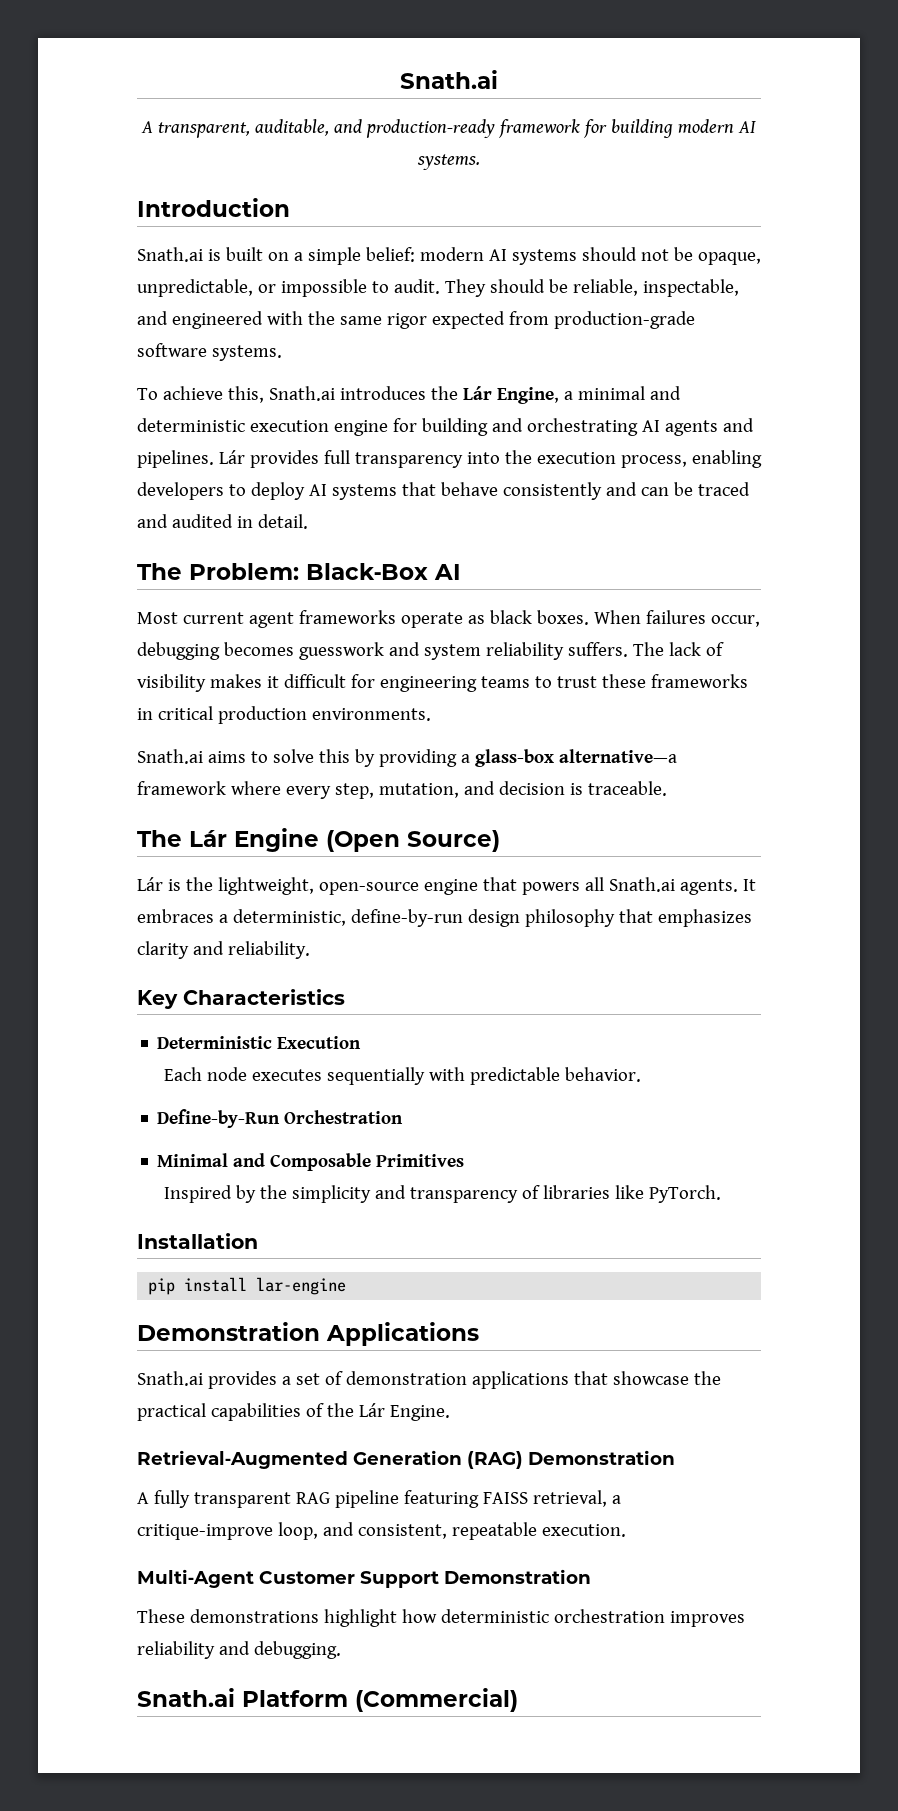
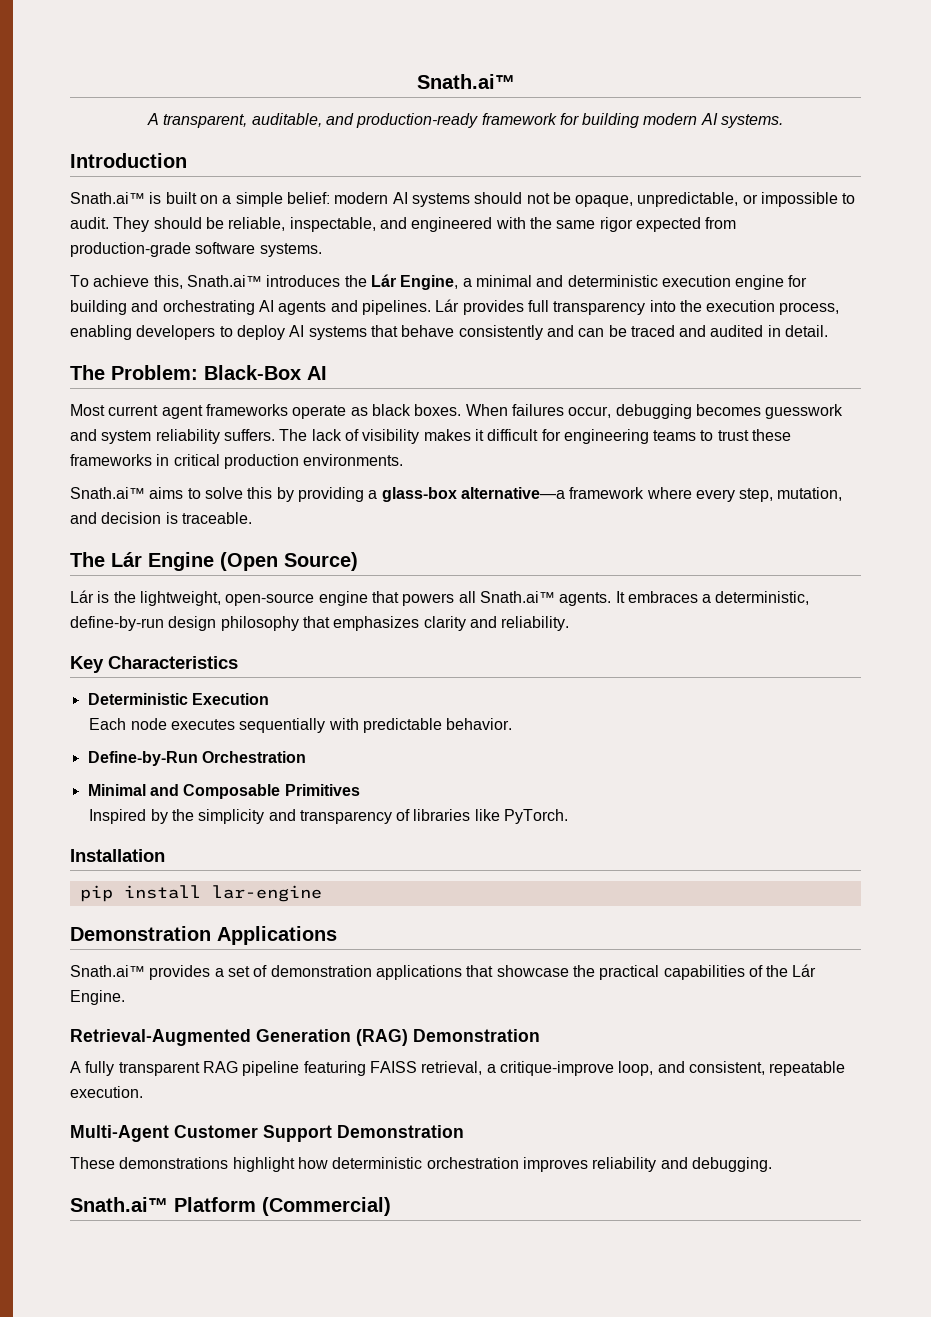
[400,70,498,89] Snath.ai -> [416,74,515,89] Snath.ai™
[137,247,203,262] Snath.ai -> [70,192,145,204] Snath.ai™
[268,386,335,401] Snath.ai -> [186,275,262,287] Snath.ai™
[137,749,203,764] Snath.ai -> [70,487,145,499] Snath.ai™
[608,877,675,892] Snath.ai -> [479,591,555,603] Snath.ai™
[137,1371,203,1386] Snath.ai -> [70,965,145,977] Snath.ai™
[137,1688,235,1707] Snath.ai -> [70,1197,168,1212] Snath.ai™

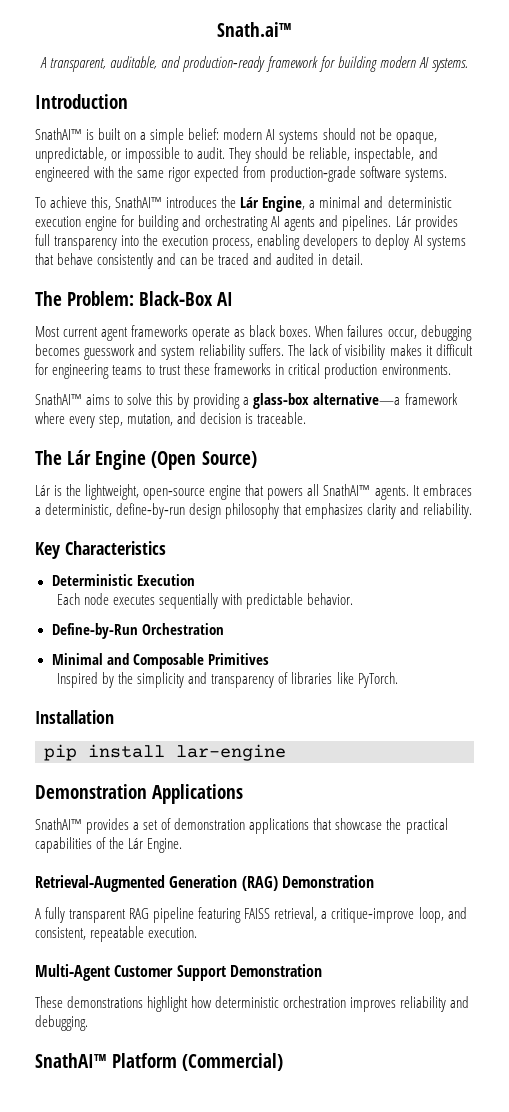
[70,192,145,204] Snath.ai™ -> [35,128,82,140] SnathAI™
[186,275,262,287] Snath.ai™ -> [115,196,163,208] SnathAI™
[70,487,145,499] Snath.ai™ -> [35,393,82,405] SnathAI™
[479,591,555,603] Snath.ai™ -> [323,484,371,496] SnathAI™
[70,965,145,977] Snath.ai™ -> [35,818,82,830] SnathAI™
[70,1197,168,1212] Snath.ai™ -> [35,1053,107,1068] SnathAI™

